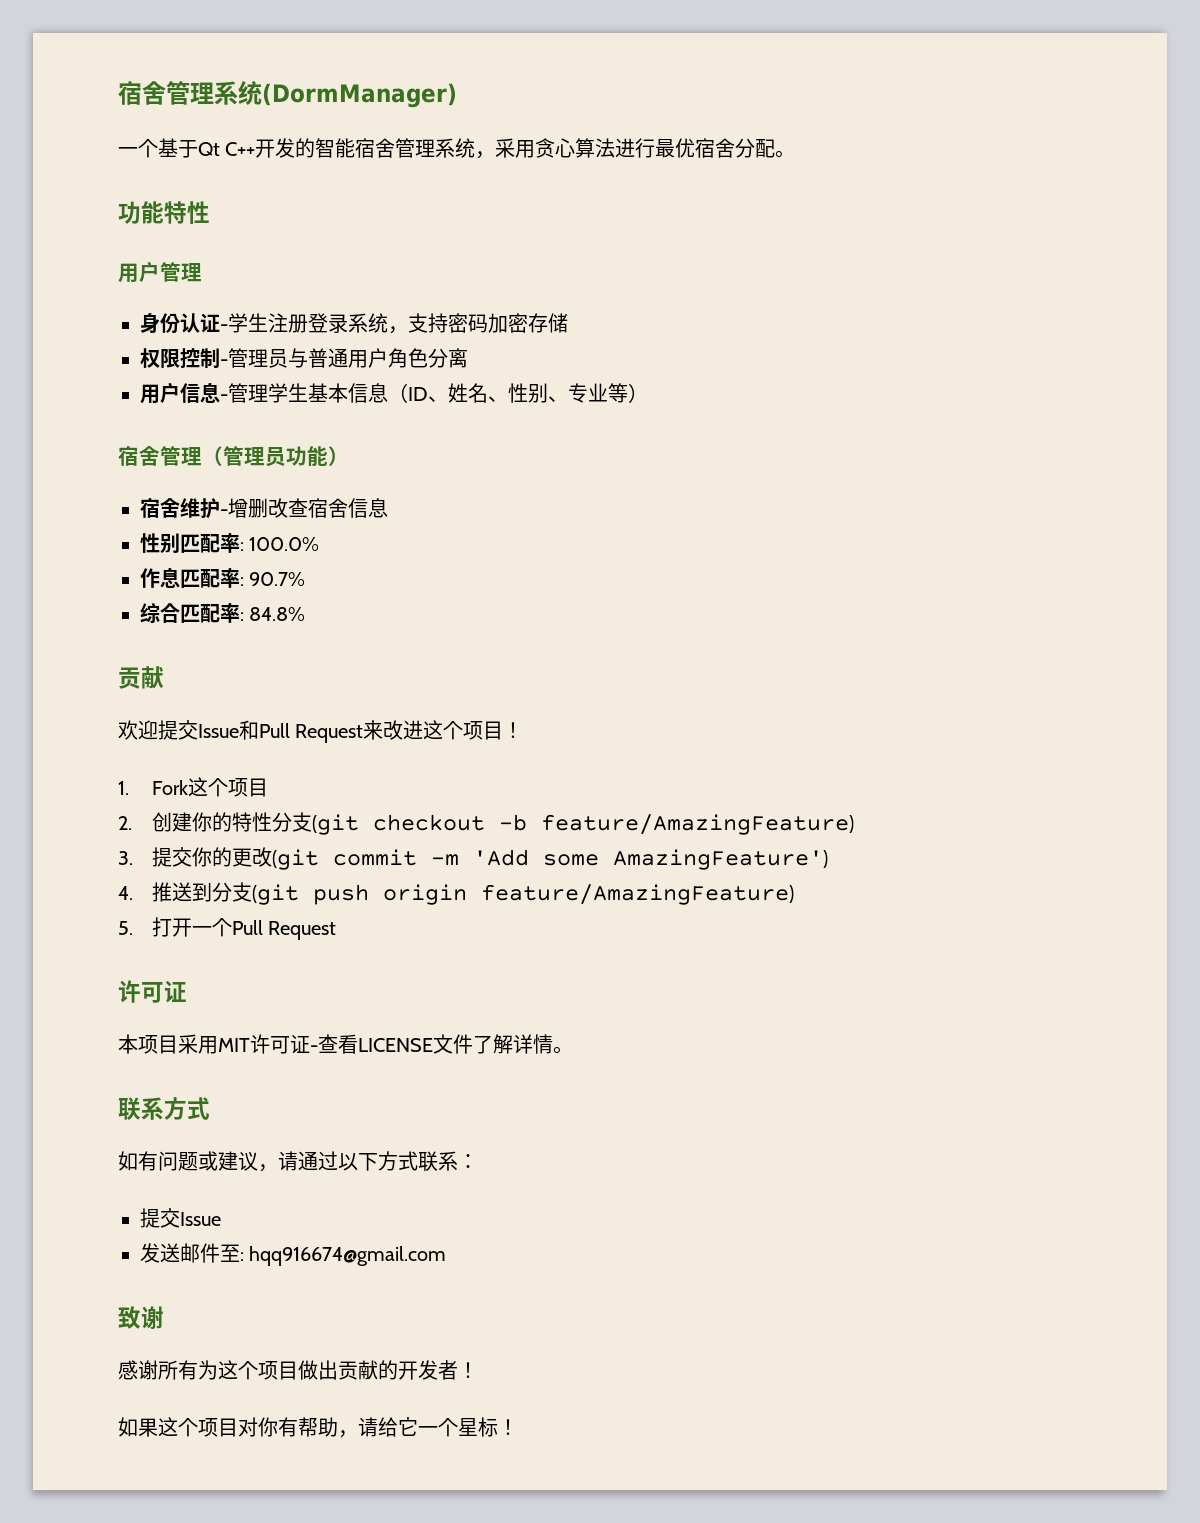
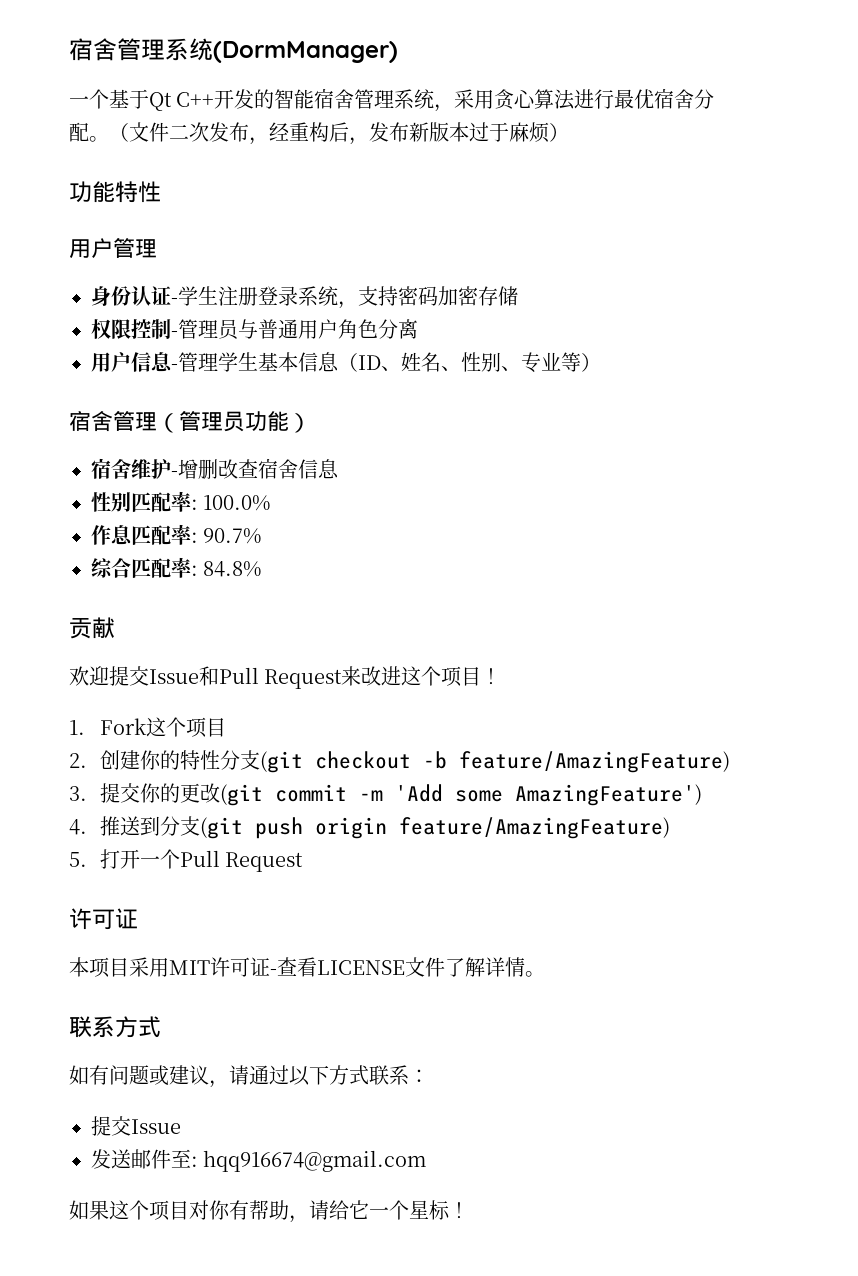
(796, 154) none -> [109,122,569,145] （文件二次发布，经重构后，发布新版本过于麻烦）
[118,1306,164,1329] [118,1360,478,1380] // 致谢 // 感谢所有为这个项目做出贡献的开发者！ -> (427, 1161) none

